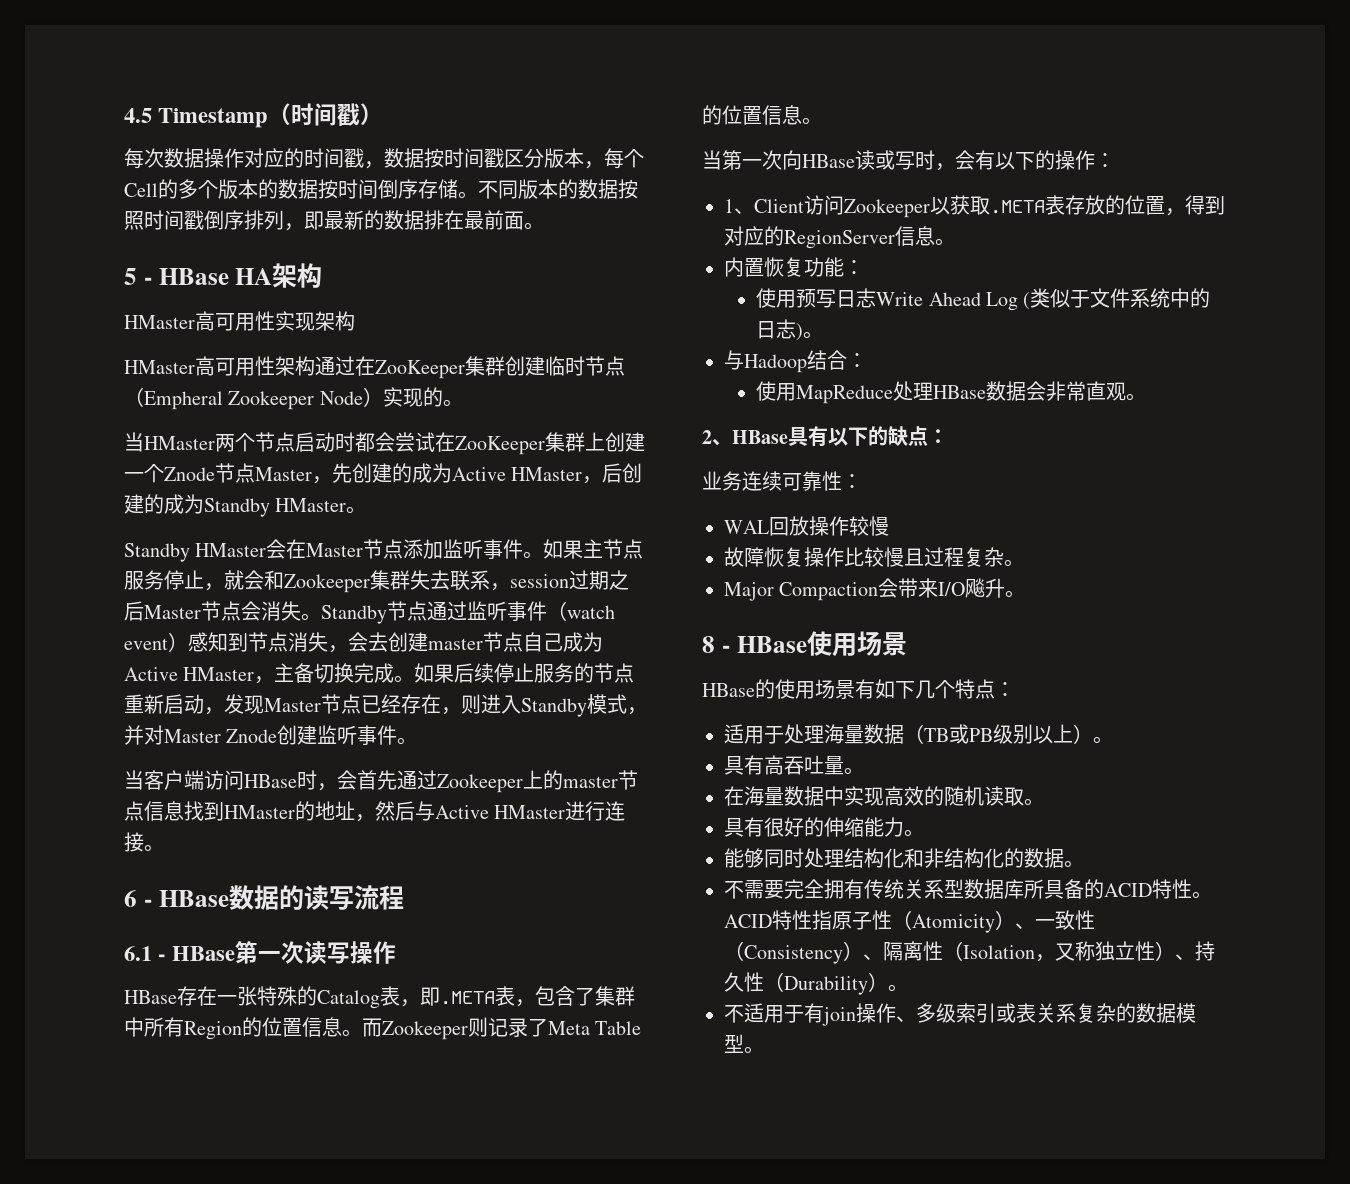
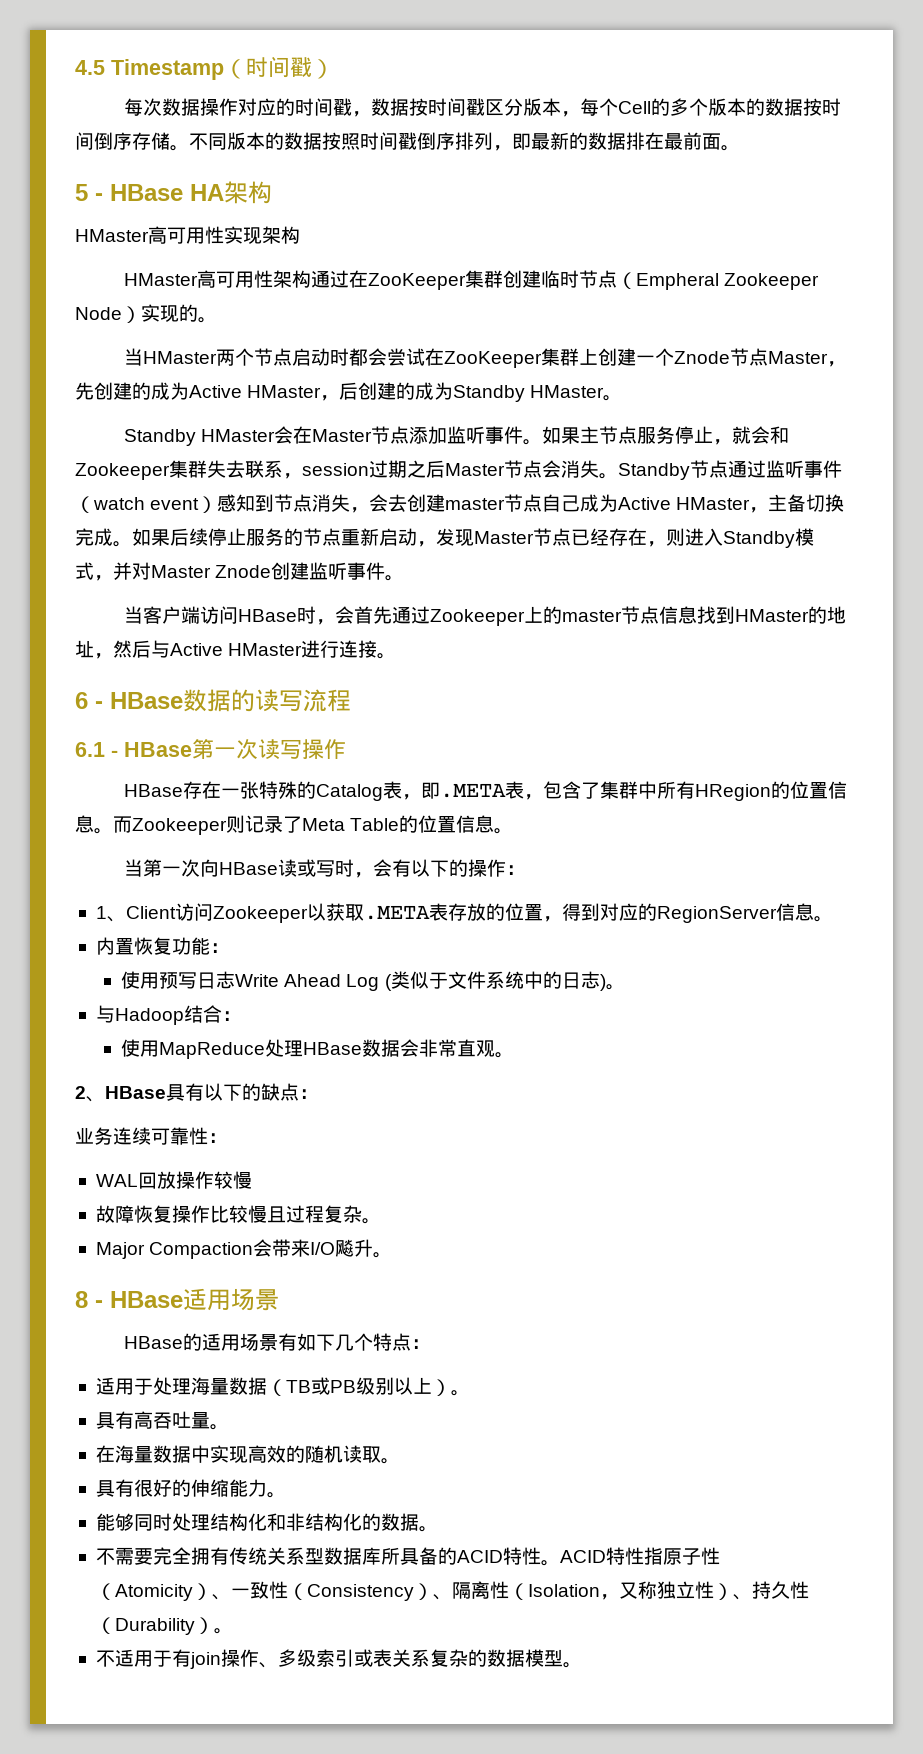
[184,1021,242,1040] Region -> [695,784,772,801] HRegion
[806,631,832,656] 使 -> [183,1288,207,1310] 适
[775,679,795,699] 使 -> [202,1333,222,1351] 适

